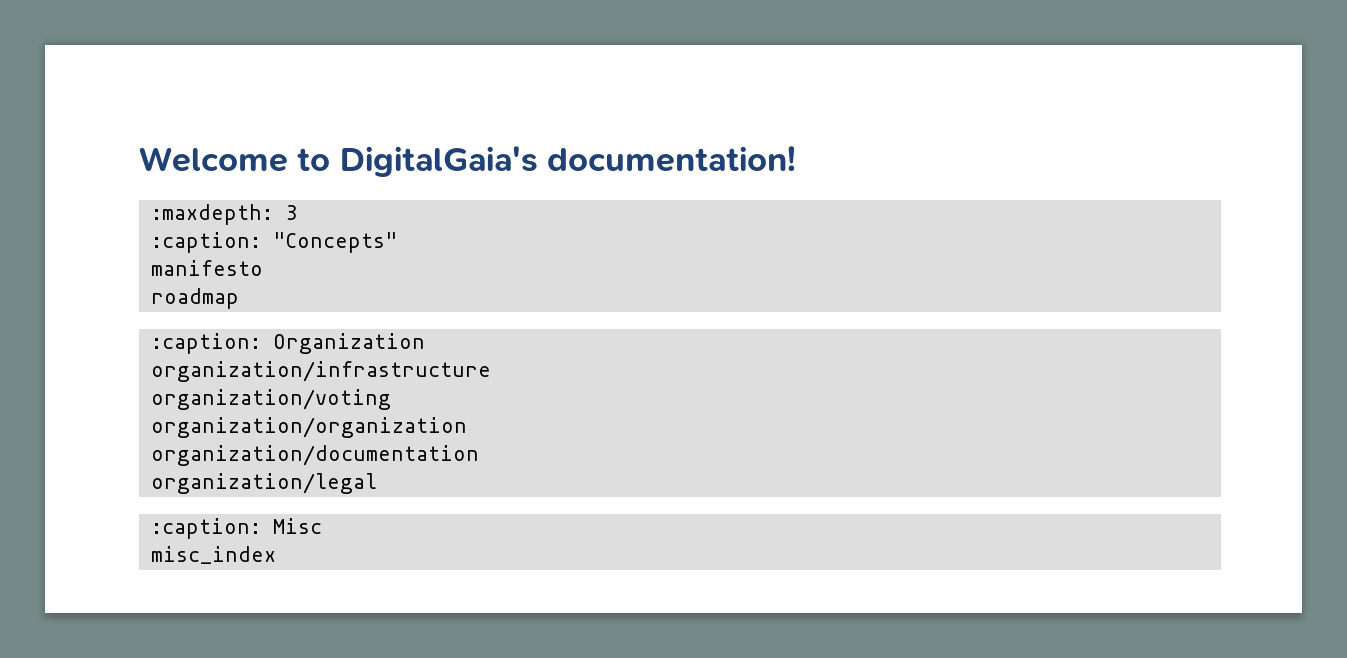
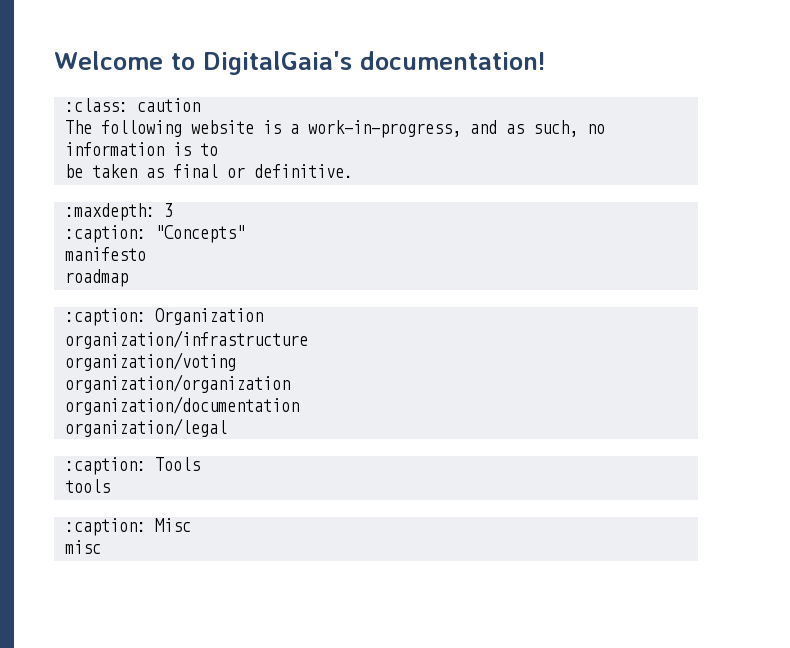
(796, 159) none -> [65,98,201,112] [65,120,606,138] [65,142,219,156] [65,164,354,178] // :class: caution // The following website is a work-in-progress, and as such, no information is to // be taken as final or definitive.
(378, 483) none -> [65,457,201,475] [65,479,111,493] // :caption: Tools // tools
[151,546,277,564] misc_index -> [65,540,102,554] misc

